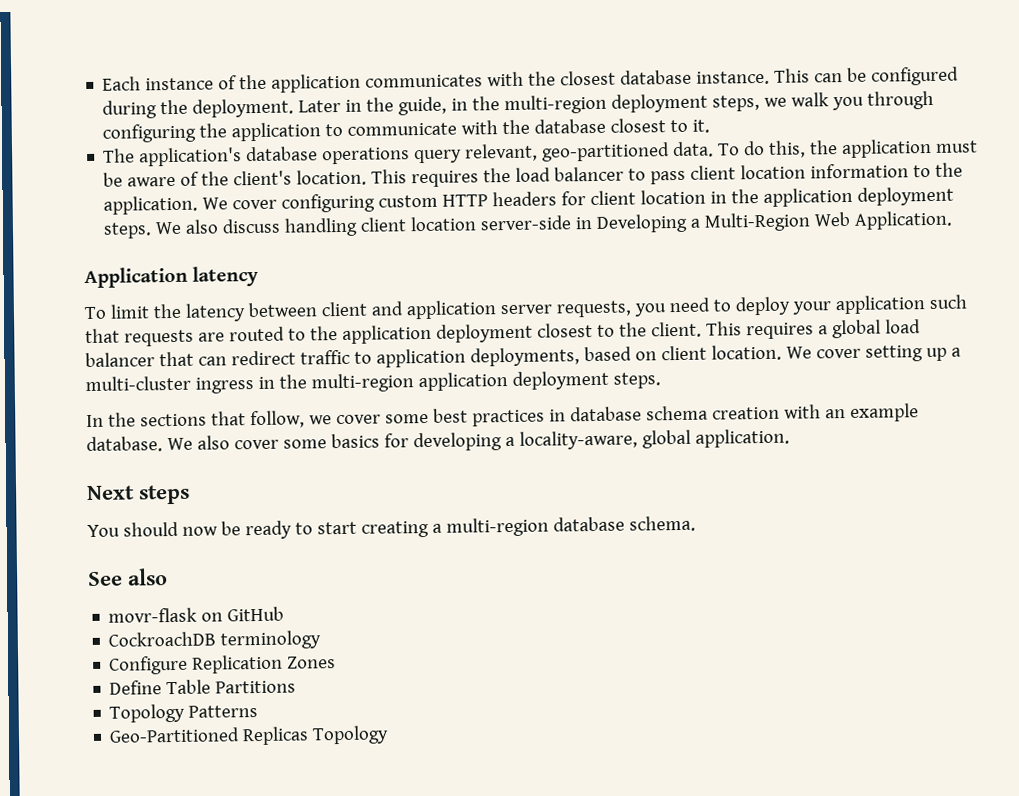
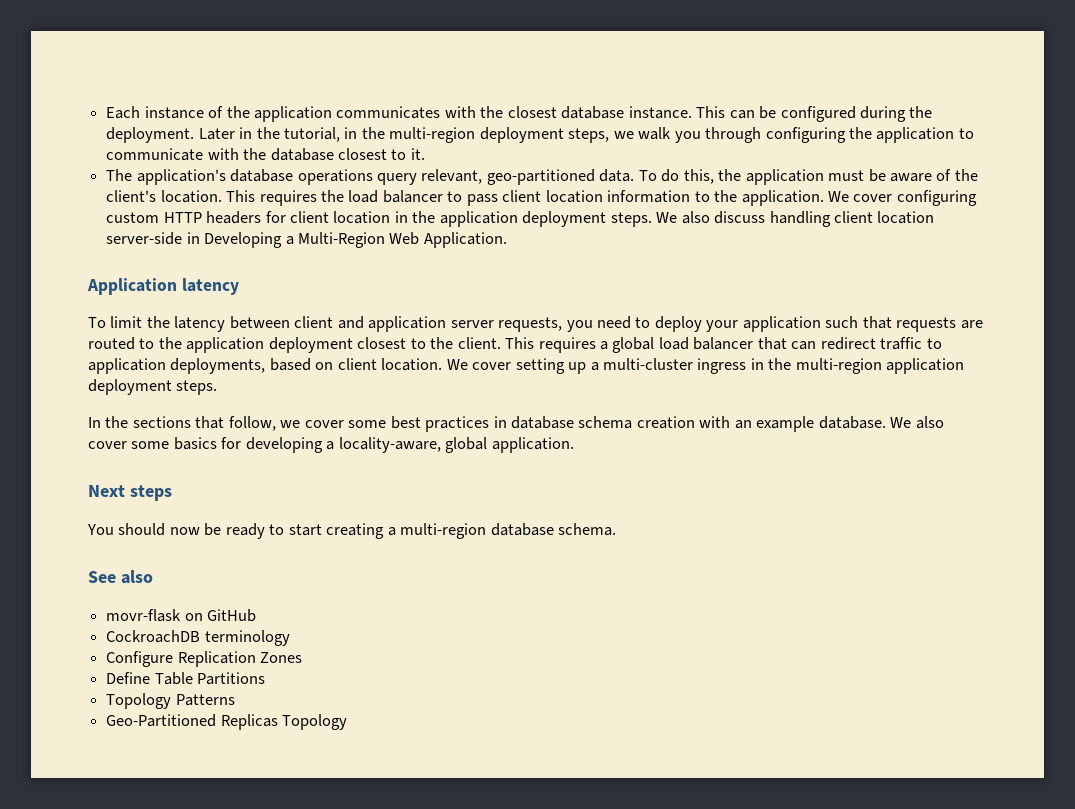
[398,96,448,116] guide, -> [283,127,340,142] tutorial,

